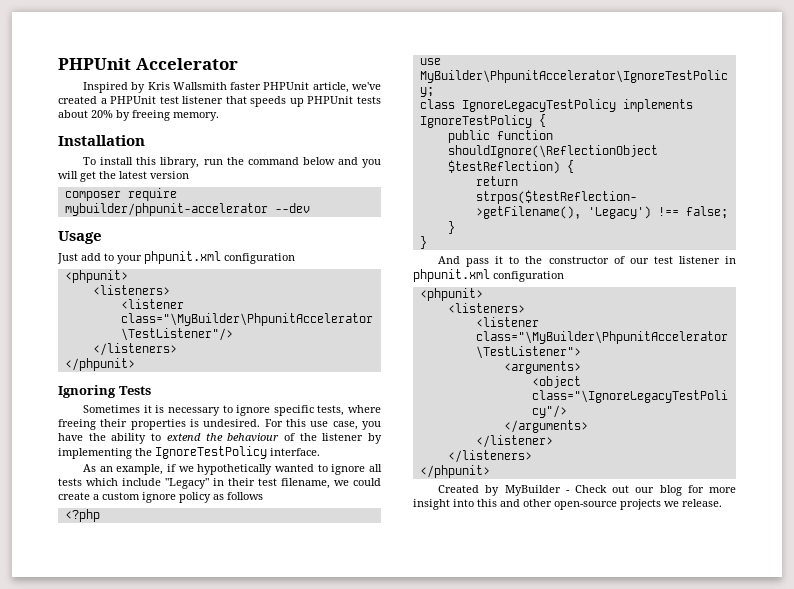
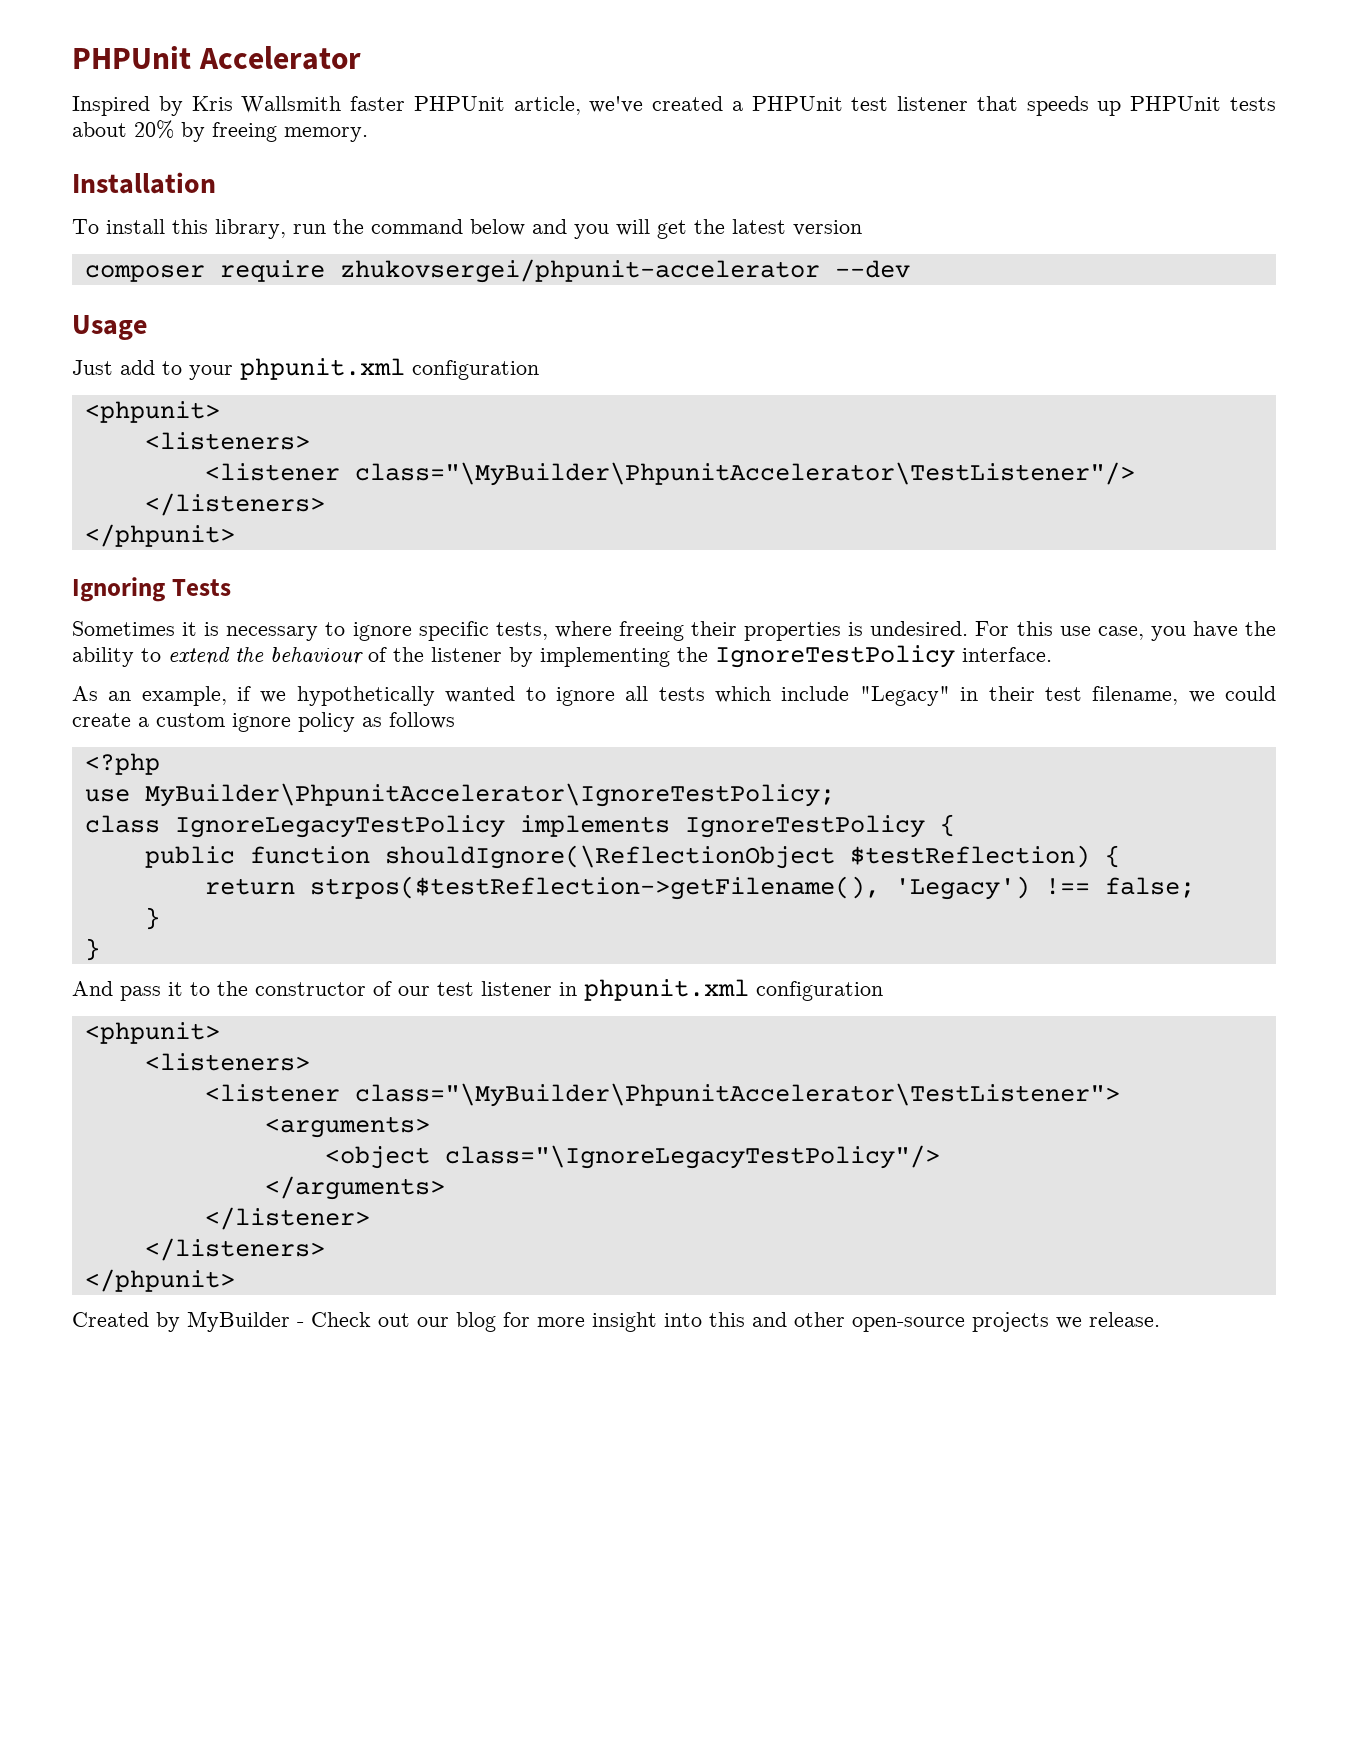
[64,203,268,216] mybuilder/phpunit-accelerator -> [339,259,820,283] zhukovsergei/phpunit-accelerator

